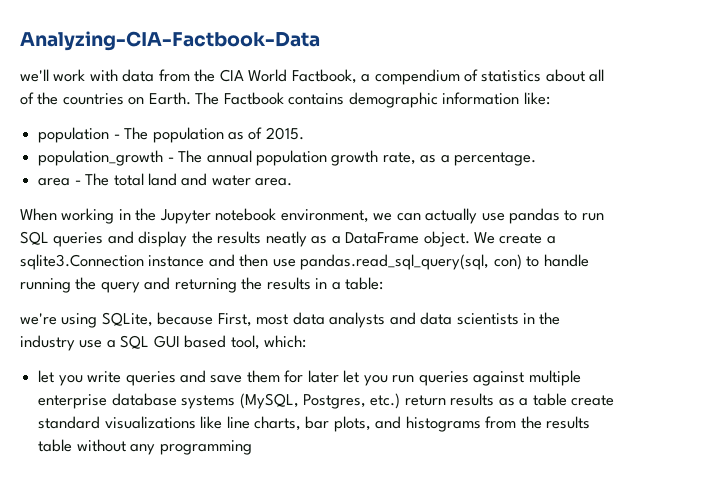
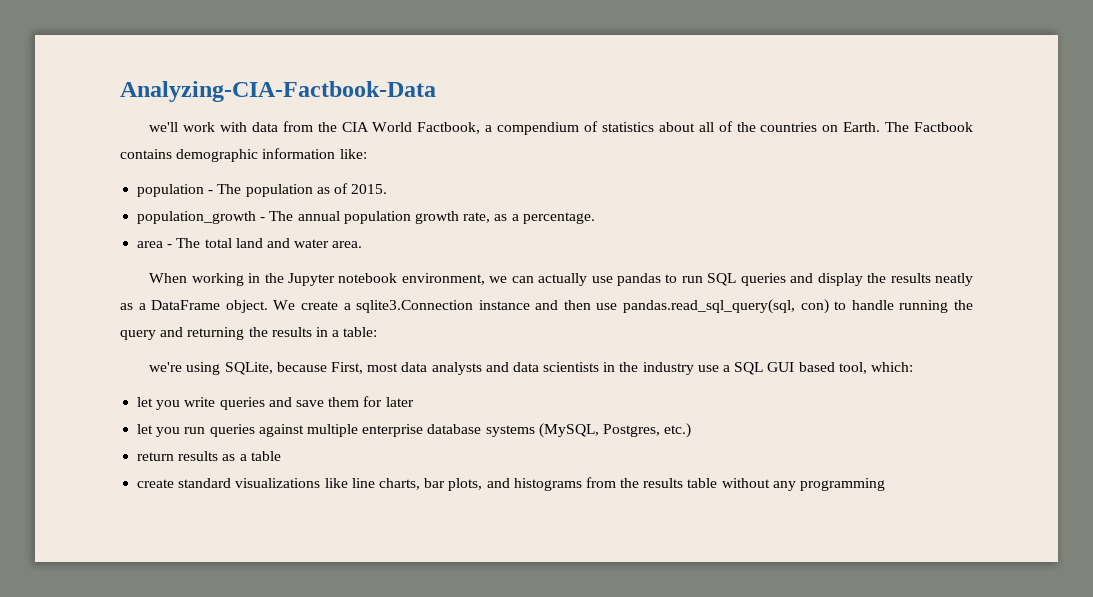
(339, 376) none -> (414, 402) //
(401, 401) none -> (692, 430) //
(567, 399) none -> (281, 456) //

